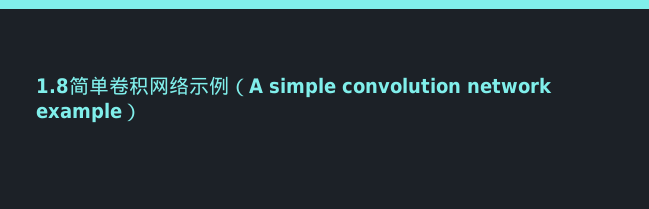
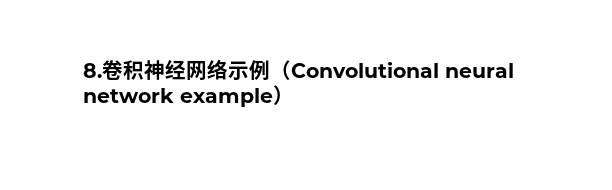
[36,76,461,98] 1.8简单卷积网络示例（A simple convolution -> [83,59,514,81] 8.卷积神经网络示例（Convolutional neural

